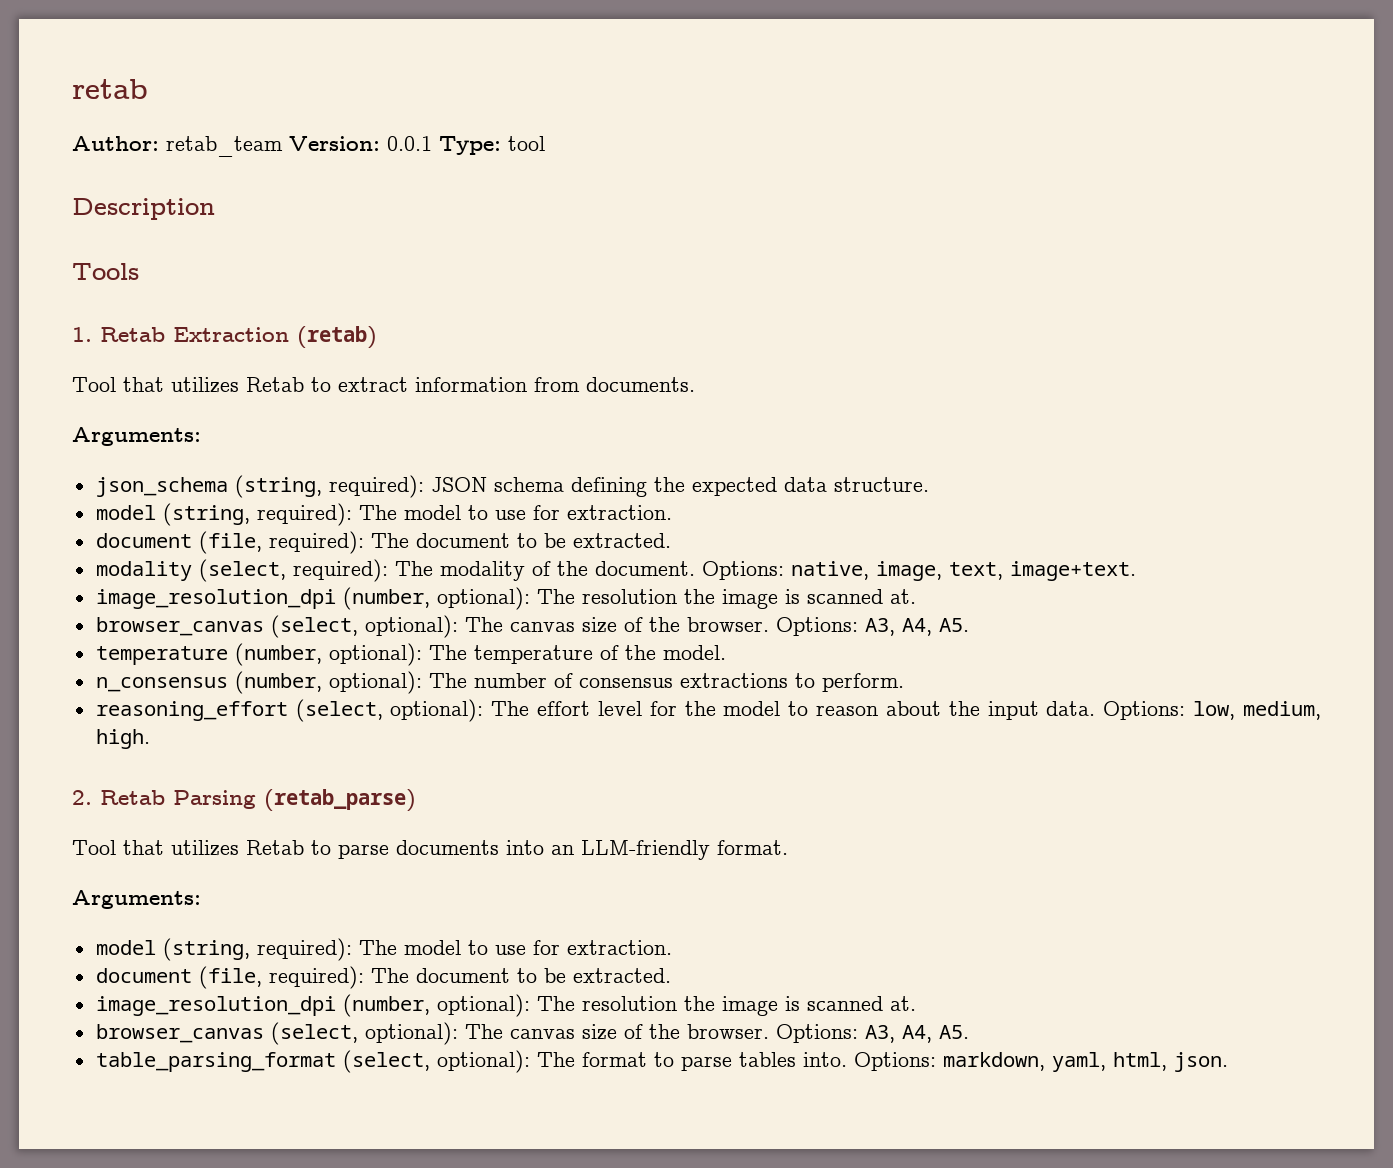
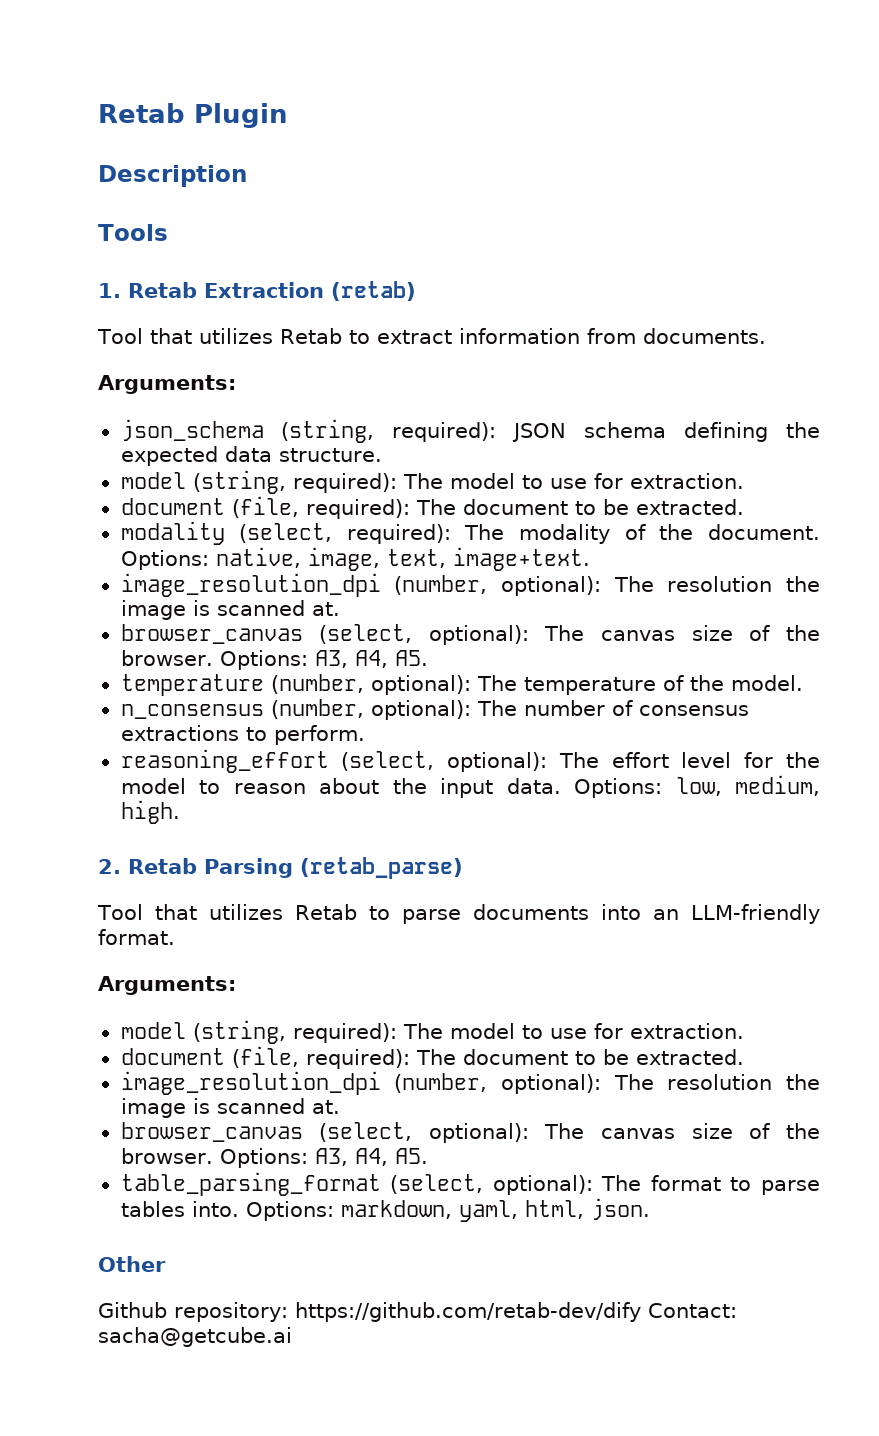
[72,79,148,99] [72,136,545,157] retab // Author: retab_team Version: 0.0.1 Type: tool -> [98,103,288,128] Retab Plugin
(1228, 1062) none -> [98,1256,166,1272] [98,1302,737,1322] [98,1327,292,1347] // Other // Github repository: https://github.com/retab-dev/dify Contact: sacha@getcube.ai

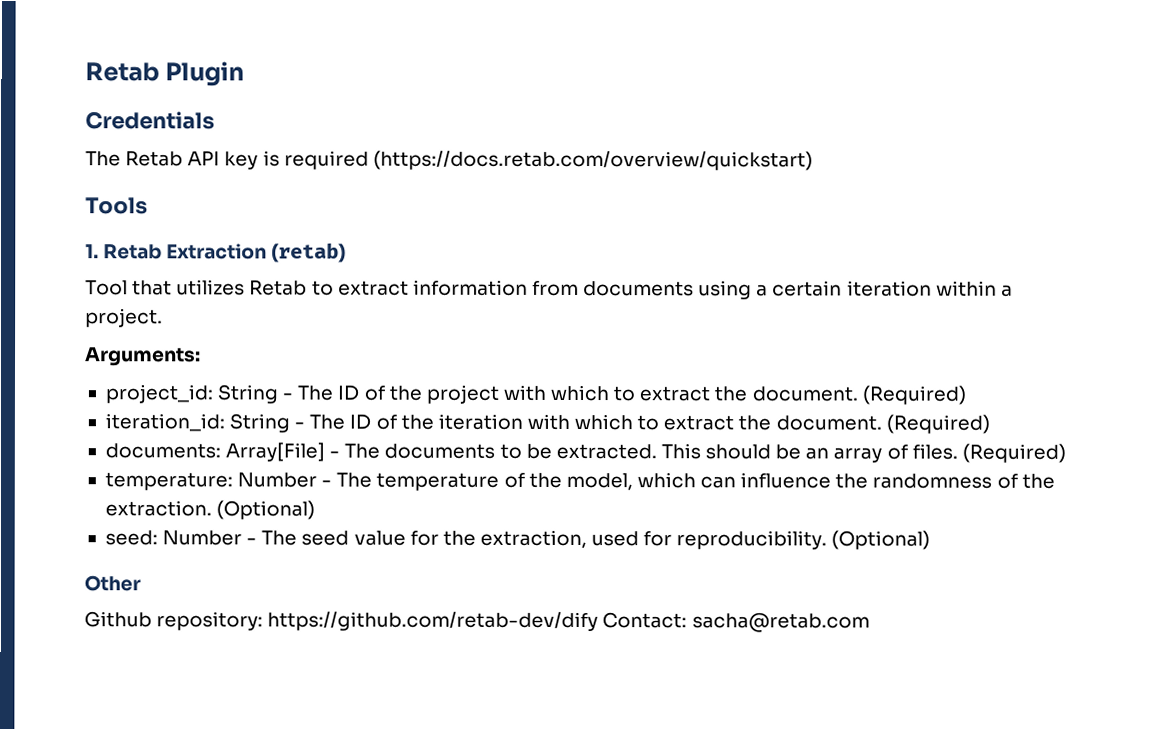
[98,165,247,187] Description -> [85,111,215,130] [85,150,813,171] Credentials // The Retab API key is required (https://docs.retab.com/overview/quickstart)
[642,328,766,344] [98,375,236,394] [120,419,820,443] [120,446,382,466] [120,470,744,494] [120,496,744,519] [120,521,820,545] [120,547,590,571] [120,573,821,597] [120,600,340,620] [120,624,820,645] [120,650,428,670] [120,674,803,696] [120,699,749,720] [120,725,365,745] [120,749,821,773] [120,775,820,798] [120,800,180,824] [98,857,463,879] [97,904,821,924] [98,929,175,945] [98,976,236,995] [120,1020,744,1044] [120,1046,744,1069] [120,1071,821,1095] [120,1098,340,1118] [120,1122,820,1143] [120,1148,428,1168] [120,1172,821,1196] [120,1198,650,1222] documents. // Arguments: // json_schema (string, required): JSON schema defining the expected data structure. // model (string, required): The model to use for extraction. // document (file, required): The document to be extracted. // modality (select, required): The modality of the document. Options: native, image, text, image+text. // image_resolution_dpi (number, optional): The resolution the image is scanned at. // browser_canvas (select, optional): The canvas size of the browser. Options: A3, A4, A5. // temperature (number, optional): The temperature of the model. // n_consensus (number, optional): The number of consensus extractions to perform. // reasoning_effort (select, optional): The effort level for the model to reason about the input data. Options: low, medium, high. // 2. Retab Parsing (retab_parse) // Tool that utilizes Retab to parse documents into an LLM-friendly format. // Arguments: // model (string, required): The model to use for extraction. // document (file, required): The document to be extracted. // image_resolution_dpi (number, optional): The resolution the image is scanned at. // browser_canvas (select, optional): The canvas size of the browser. Options: A3, A4, A5. // table_parsing_format (select, optional): The format to parse tables into. Options: markdown, yaml, html, json. -> [583,280,1013,300] [85,308,163,328] [84,347,201,367] [104,384,966,405] [104,413,990,434] [104,442,1066,463] [104,472,1055,491] [104,500,316,520] [104,529,931,550] documents using a certain iteration within a project. // Arguments: // project_id: String - The ID of the project with which to extract the document. (Required) // iteration_id: String - The ID of the iteration with which to extract the document. (Required) // documents: Array[File] - The documents to be extracted. This should be an array of files. (Required) // temperature: Number - The temperature of the model, which can influence the randomness of the extraction. (Optional) // seed: Number - The seed value for the extraction, used for reproducibility. (Optional)
[98,1327,292,1347] sacha@getcube.ai -> [691,612,870,633] sacha@retab.com

